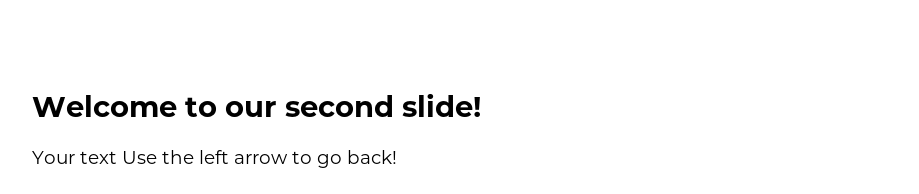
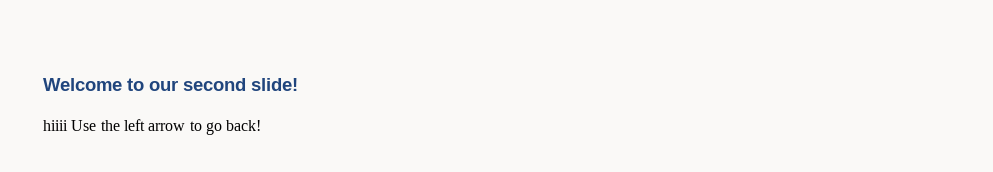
[32,151,117,164] Your text -> [43,120,68,131] hiiii

